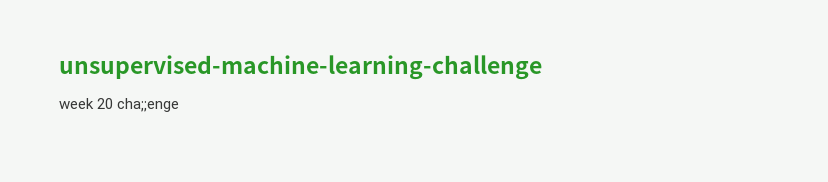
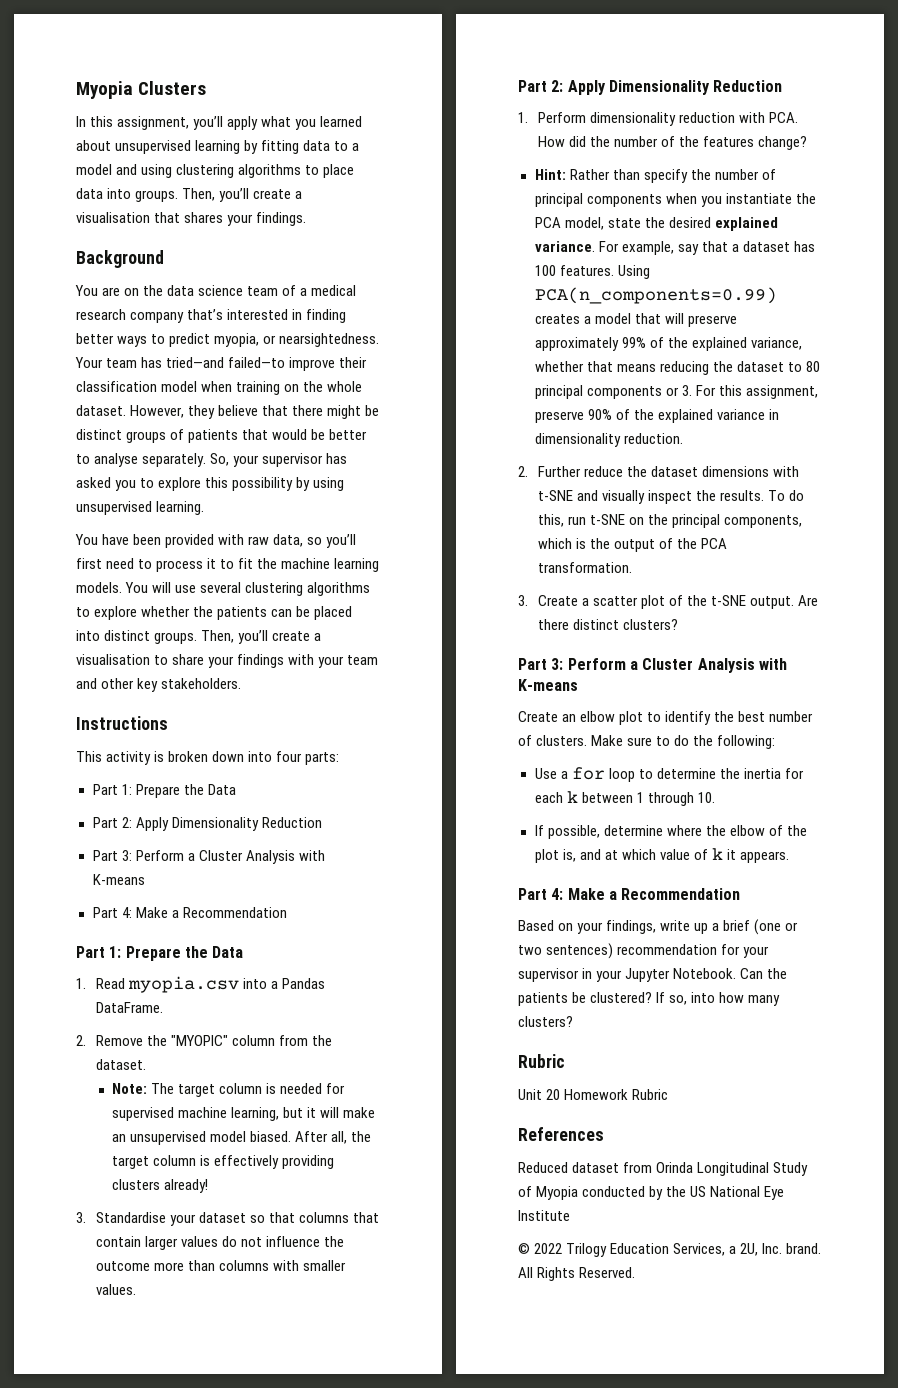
[59,55,542,80] [59,98,180,112] unsupervised-machine-learning-challenge // week 20 cha;;enge -> [76,81,207,99] [76,116,363,130] [76,140,360,154] [76,164,355,178] [76,188,303,202] [76,212,307,226] [76,250,164,268] [75,285,357,296] [76,309,347,323] [76,333,380,347] [75,357,368,371] [76,381,363,395] [76,405,380,419] [76,429,368,443] [76,453,348,467] [76,477,345,491] [76,501,205,515] [75,534,357,548] [76,558,380,572] [76,582,371,596] [76,606,353,620] [76,630,322,644] [76,654,379,668] [76,678,242,692] [76,716,168,730] [76,751,340,765] [92,784,236,798] [92,817,322,831] [92,850,325,864] [92,874,145,885] [92,907,287,918] [76,946,244,961] [76,976,325,993] [95,1002,163,1013] [76,1035,332,1046] [95,1059,146,1070] [112,1083,346,1097] [112,1107,376,1121] [112,1131,372,1145] [112,1155,335,1169] [112,1179,209,1193] [76,1212,379,1226] [95,1236,344,1250] [95,1260,346,1271] [95,1284,136,1295] [518,80,783,95] [518,112,798,126] [537,136,807,150] [534,169,776,183] [534,193,816,207] [534,217,778,231] [534,241,815,255] [534,265,650,279] [534,287,777,304] [534,313,737,327] [534,337,802,351] [534,361,820,375] [534,385,818,399] [534,409,779,423] [534,433,683,447] [518,466,799,477] [537,490,804,504] [537,514,802,528] [537,538,727,552] [537,562,632,573] [518,595,819,609] [537,619,678,630] [518,658,787,673] [518,679,578,691] [518,711,814,725] [518,735,776,749] [534,767,804,782] [534,791,715,806] [534,825,807,839] [534,848,789,863] [518,888,741,900] [518,919,799,935] [518,943,770,959] [518,968,788,982] [518,992,781,1006] [518,1016,573,1027] [518,1054,565,1068] [518,1089,669,1100] [518,1127,604,1141] [518,1162,809,1176] [518,1186,785,1200] [518,1210,570,1221] [518,1243,822,1257] [518,1267,636,1281] Myopia Clusters // In this assignment, you’ll apply what you learned about unsupervised learning by fitting data to a model and using clustering algorithms to place data into groups. Then, you’ll create a visualisation that shares your findings. // Background // You are on the data science team of a medical research company that’s interested in finding better ways to predict myopia, or nearsightedness. Your team has tried—and failed—to improve their classification model when training on the whole dataset. However, they believe that there might be distinct groups of patients that would be better to analyse separately. So, your supervisor has asked you to explore this possibility by using unsupervised learning. // You have been provided with raw data, so you’ll first need to process it to fit the machine learning models. You will use several clustering algorithms to explore whether the patients can be placed into distinct groups. Then, you’ll create a visualisation to share your findings with your team and other key stakeholders. // Instructions // This activity is broken down into four parts: // Part 1: Prepare the Data // Part 2: Apply Dimensionality Reduction // Part 3: Perform a Cluster Analysis with K-means // Part 4: Make a Recommendation // Part 1: Prepare the Data // 1. Read myopia.csv into a Pandas DataFrame. // 2. Remove the "MYOPIC" column from the dataset. // Note: The target column is needed for supervised machine learning, but it will make an unsupervised model biased. After all, the target column is effectively providing clusters already! // 3. Standardise your dataset so that columns that contain larger values do not influence the outcome more than columns with smaller values. // Part 2: Apply Dimensionality Reduction // 1. Perform dimensionality reduction with PCA. How did the number of the features change? // Hint: Rather than specify the number of principal components when you instantiate the PCA model, state the desired explained variance. For example, say that a dataset has 100 features. Using PCA(n_components=0.99) creates a model that will preserve approximately 99% of the explained variance, whether that means reducing the dataset to 80 principal components or 3. For this assignment, preserve 90% of the explained variance in dimensionality reduction. // 2. Further reduce the dataset dimensions with t-SNE and visually inspect the results. To do this, run t-SNE on the principal components, which is the output of the PCA transformation. // 3. Create a scatter plot of the t-SNE output. Are there distinct clusters? // Part 3: Perform a Cluster Analysis with K-means // Create an elbow plot to identify the best number of clusters. Make sure to do the following: // Use a for loop to determine the inertia for each k between 1 through 10. // If possible, determine where the elbow of the plot is, and at which value of k it appears. // Part 4: Make a Recommendation // Based on your findings, write up a brief (one or two sentences) recommendation for your supervisor in your Jupyter Notebook. Can the patients be clustered? If so, into how many clusters? // Rubric // Unit 20 Homework Rubric // References // Reduced dataset from Orinda Longitudinal Study of Myopia conducted by the US National Eye Institute // © 2022 Trilogy Education Services, a 2U, Inc. brand. All Rights Reserved.

